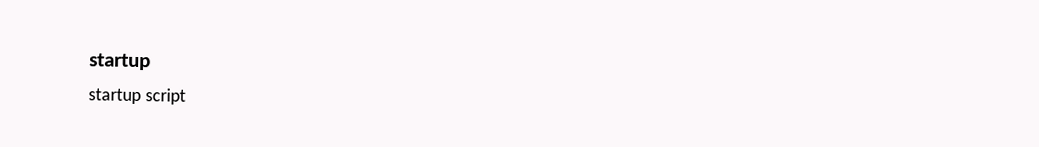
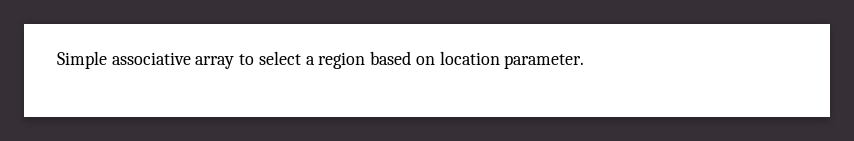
[89,53,151,71] [88,88,186,105] startup // startup script -> [57,51,585,69] Simple associative array to select a region based on location parameter.

